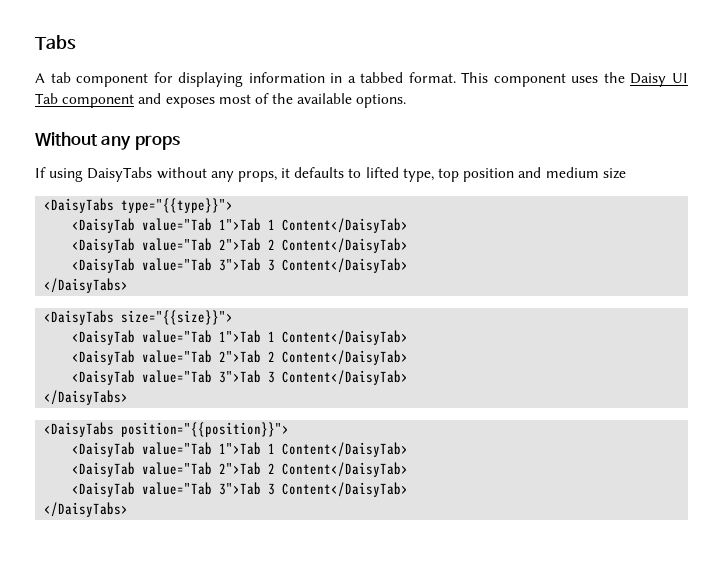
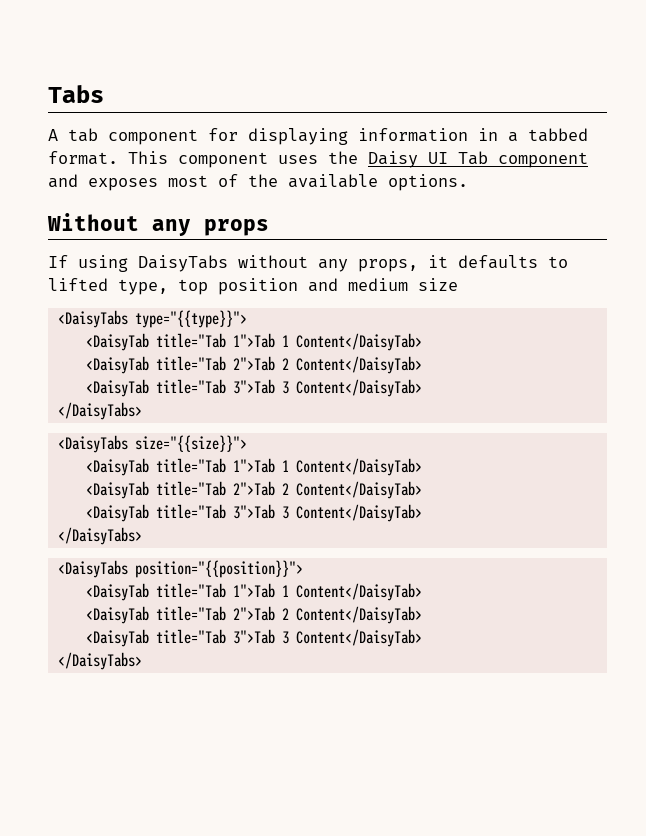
[142,218,409,233] [72,238,409,253] [72,258,213,273] value="Tab 1">Tab 1 Content</DaisyTab> // <DaisyTab value="Tab 2">Tab 2 Content</DaisyTab> // <DaisyTab value="Tab -> [155,333,422,351] [85,356,422,374] [85,379,226,397] title="Tab 1">Tab 1 Content</DaisyTab> // <DaisyTab title="Tab 2">Tab 2 Content</DaisyTab> // <DaisyTab title="Tab
[142,330,409,345] [72,350,409,365] [72,370,213,385] value="Tab 1">Tab 1 Content</DaisyTab> // <DaisyTab value="Tab 2">Tab 2 Content</DaisyTab> // <DaisyTab value="Tab -> [155,458,422,476] [85,481,422,499] [85,504,226,522] title="Tab 1">Tab 1 Content</DaisyTab> // <DaisyTab title="Tab 2">Tab 2 Content</DaisyTab> // <DaisyTab title="Tab
[142,442,409,457] [72,462,409,477] [72,482,213,497] value="Tab 1">Tab 1 Content</DaisyTab> // <DaisyTab value="Tab 2">Tab 2 Content</DaisyTab> // <DaisyTab value="Tab -> [155,583,422,601] [85,606,422,624] [85,629,226,647] title="Tab 1">Tab 1 Content</DaisyTab> // <DaisyTab title="Tab 2">Tab 2 Content</DaisyTab> // <DaisyTab title="Tab

